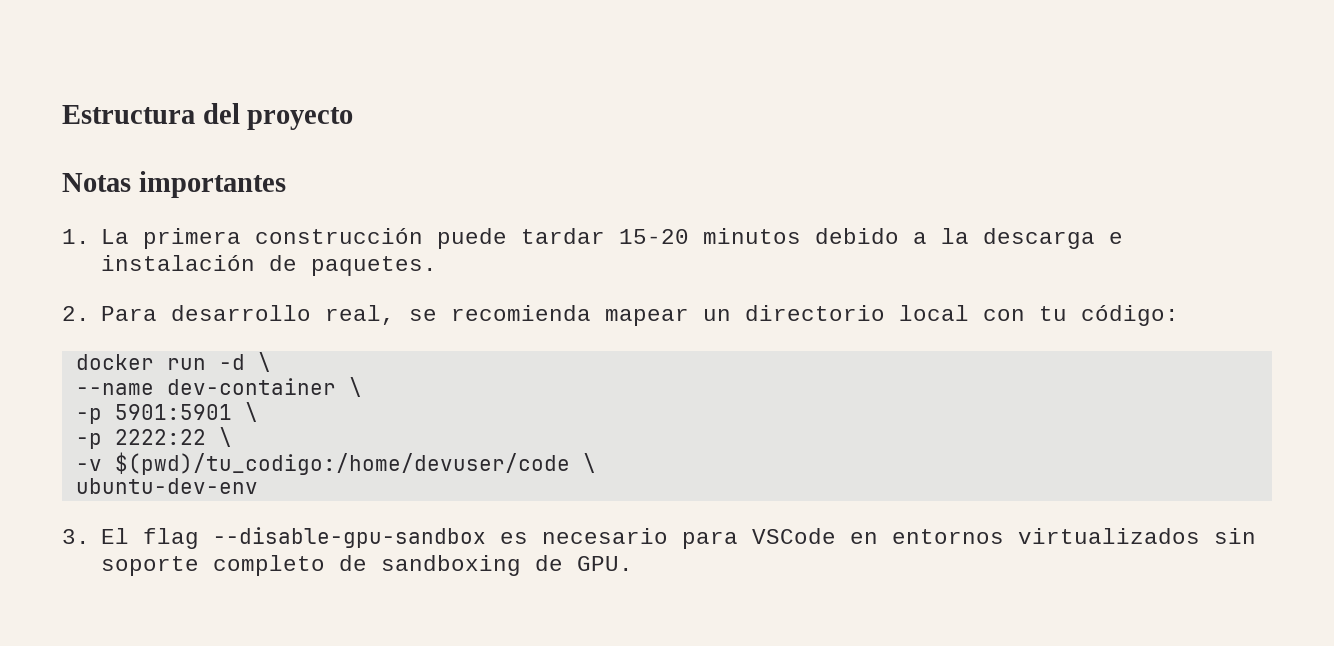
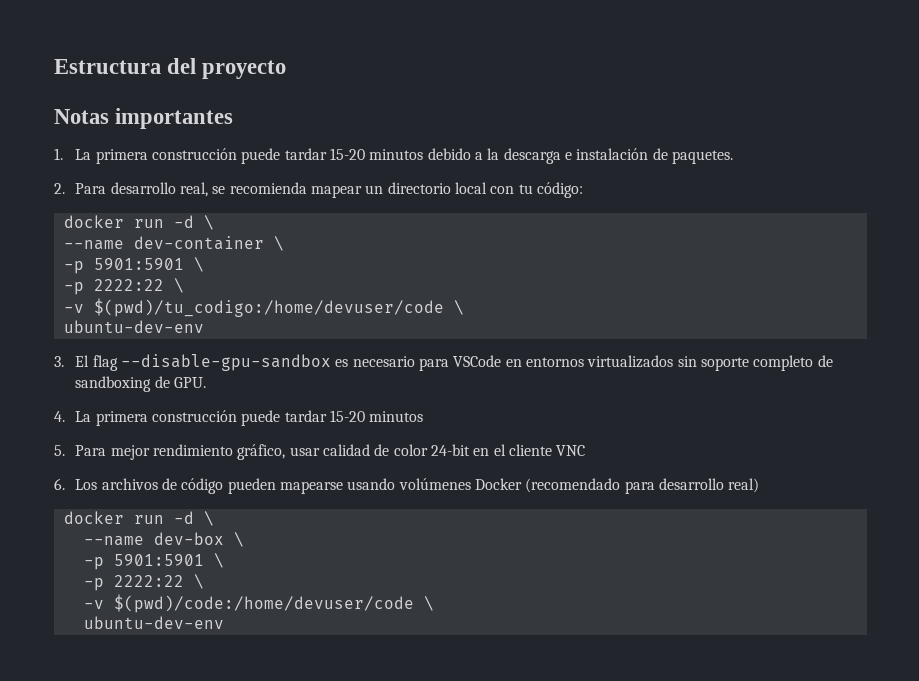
(634, 563) none -> [54,410,424,426] [54,444,586,460] [54,478,760,494] [63,511,214,526] [83,532,244,547] [83,553,224,570] [83,574,204,591] [83,594,434,613] [83,616,224,629] // 4. La primera construcción puede tardar 15-20 minutos // 5. Para mejor rendimiento gráfico, usar calidad de color 24-bit en el cliente VNC // 6. Los archivos de código pueden mapearse usando volúmenes Docker (recomendado para desarrollo real) // docker run -d \ // --name dev-box \ // -p 5901:5901 \ // -p 2222:22 \ // -v $(pwd)/code:/home/devuser/code \ // ubuntu-dev-env

